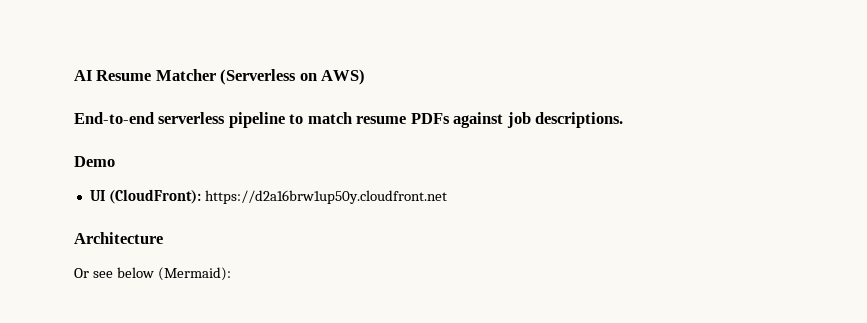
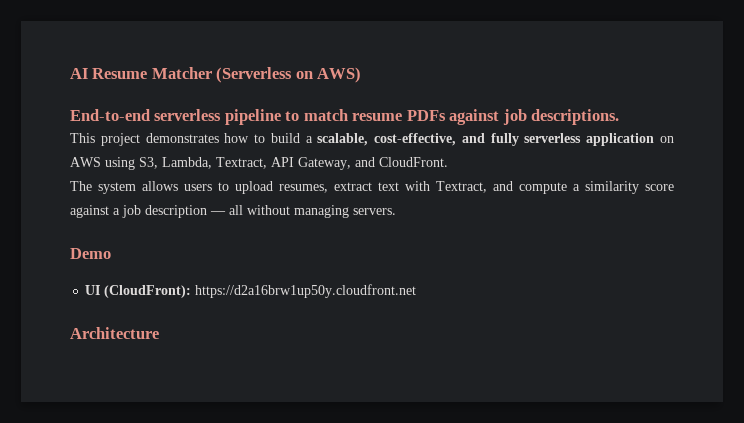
(624, 120) none -> [70,133,674,146] [70,157,448,170] [70,181,674,194] [70,205,396,218] // This project demonstrates how to build a scalable, cost-effective, and fully serverless application on AWS using S3, Lambda, Textract, API Gateway, and CloudFront. // The system allows users to upload resumes, extract text with Textract, and compute a similarity score against a job description — all without managing servers.
[74,267,231,281] // Or see below (Mermaid): -> (159, 333) none

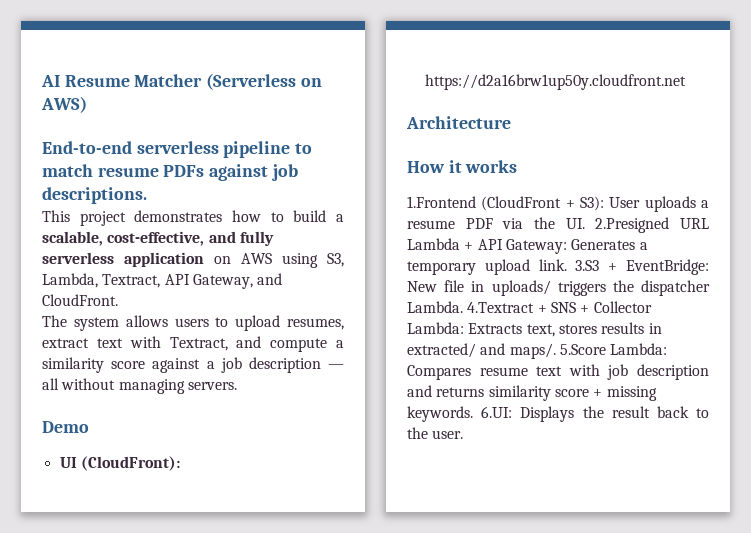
(159, 333) none -> [407,160,518,173] [407,196,709,212] [407,217,709,233] [407,238,648,254] [407,259,709,275] [407,280,710,296] [407,301,652,313] [407,322,662,337] [407,343,668,359] [407,364,709,380] [407,385,657,401] [407,406,709,422] [407,427,464,439] // How it works // 1.Frontend (CloudFront + S3): User uploads a resume PDF via the UI. 2.Presigned URL Lambda + API Gateway: Generates a temporary upload link. 3.S3 + EventBridge: New file in uploads/ triggers the dispatcher Lambda. 4.Textract + SNS + Collector Lambda: Extracts text, stores results in extracted/ and maps/. 5.Score Lambda: Compares resume text with job description and returns similarity score + missing keywords. 6.UI: Displays the result back to the user.

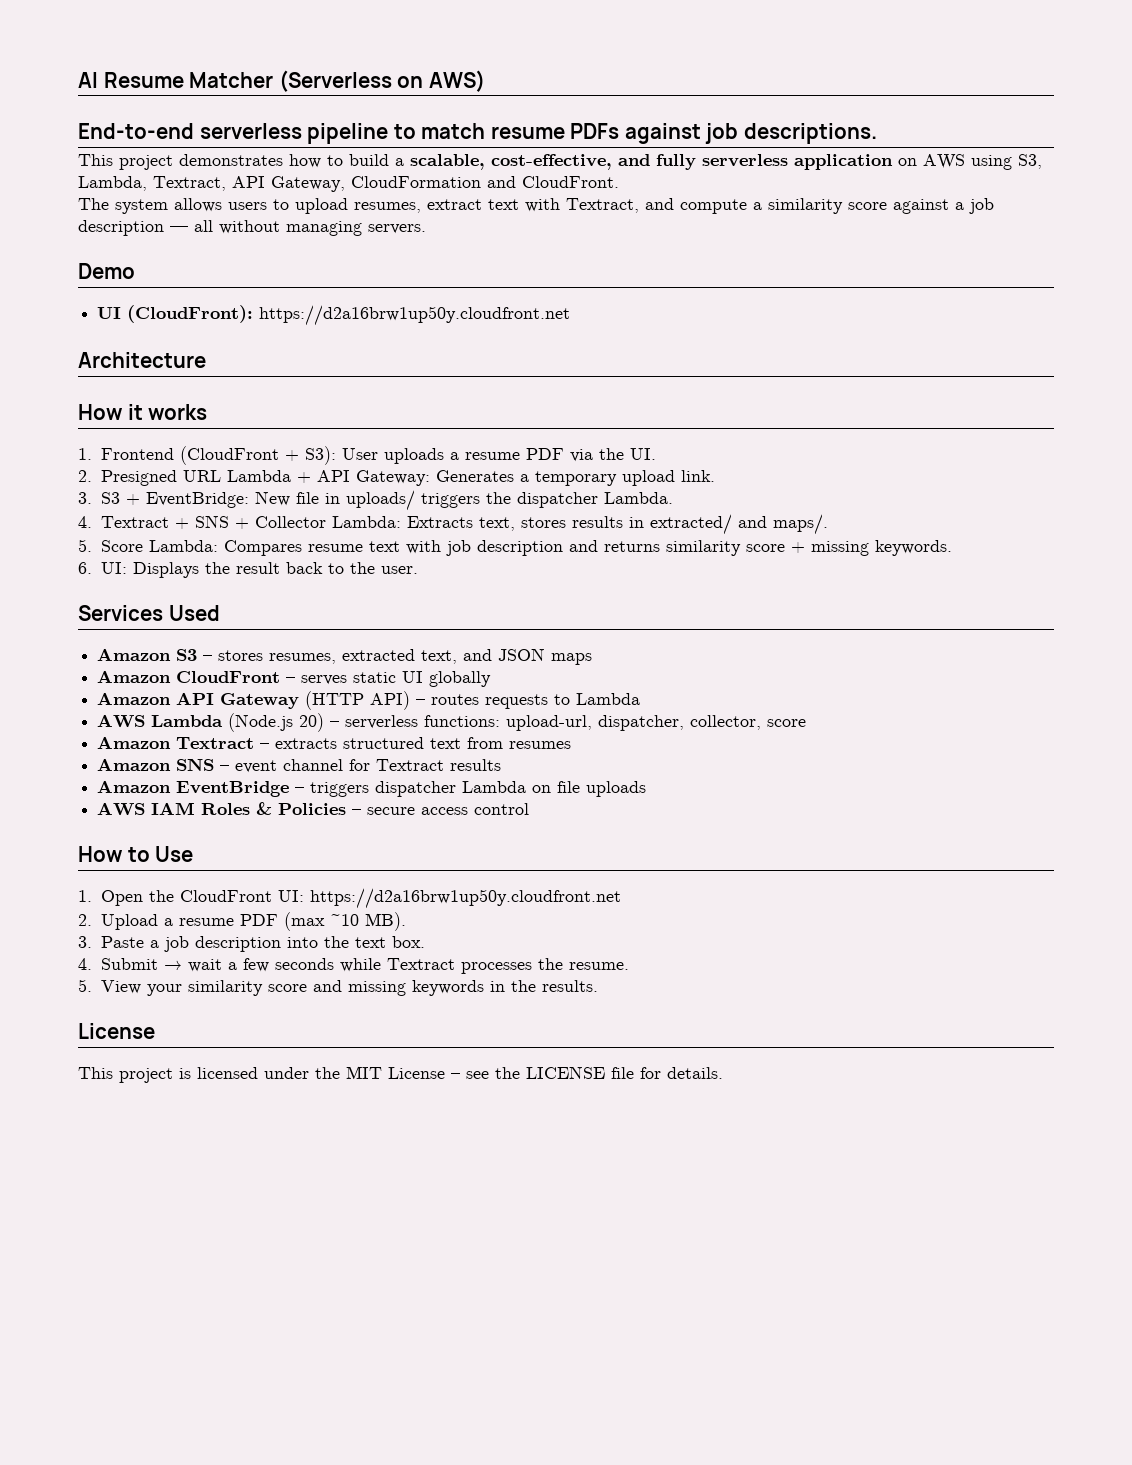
(253, 281) none -> [351,176,481,188] CloudFormation
[407,196,476,208] 1.Frontend -> [78,448,174,460] 1. Frontend
[595,217,670,233] 2.Presigned -> [78,470,177,486] // 2. Presigned
[575,260,600,271] 3.S3 -> [78,492,120,504] // 3. S3
[467,302,535,313] 4.Textract -> [78,516,169,528] // 4. Textract
[559,344,606,355] 5.Score -> [78,539,143,552] // 5. Score
[481,406,513,418] 6.UI: -> [78,562,127,574] // 6. UI:
(464, 434) none -> [78,605,220,621] [97,648,593,665] [97,670,492,687] [97,691,641,710] [97,713,807,732] [97,736,572,749] [97,758,502,773] [97,780,647,797] [97,802,530,816] [78,846,194,862] [78,888,621,909] [78,912,406,931] [78,936,425,952] [78,958,629,974] [78,979,598,996] [78,1023,155,1039] [78,1066,723,1083] // Services Used // Amazon S3 – stores resumes, extracted text, and JSON maps // Amazon CloudFront – serves static UI globally // Amazon API Gateway (HTTP API) – routes requests to Lambda // AWS Lambda (Node.js 20) – serverless functions: upload-url, dispatcher, collector, score // Amazon Textract – extracts structured text from resumes // Amazon SNS – event channel for Textract results // Amazon EventBridge – triggers dispatcher Lambda on file uploads // AWS IAM Roles & Policies – secure access control // How to Use // 1. Open the CloudFront UI: https://d2a16brw1up50y.cloudfront.net // 2. Upload a resume PDF (max ~10 MB). // 3. Paste a job description into the text box. // 4. Submit → wait a few seconds while Textract processes the resume. // 5. View your similarity score and missing keywords in the results. // License // This project is licensed under the MIT License – see the LICENSE file for details.

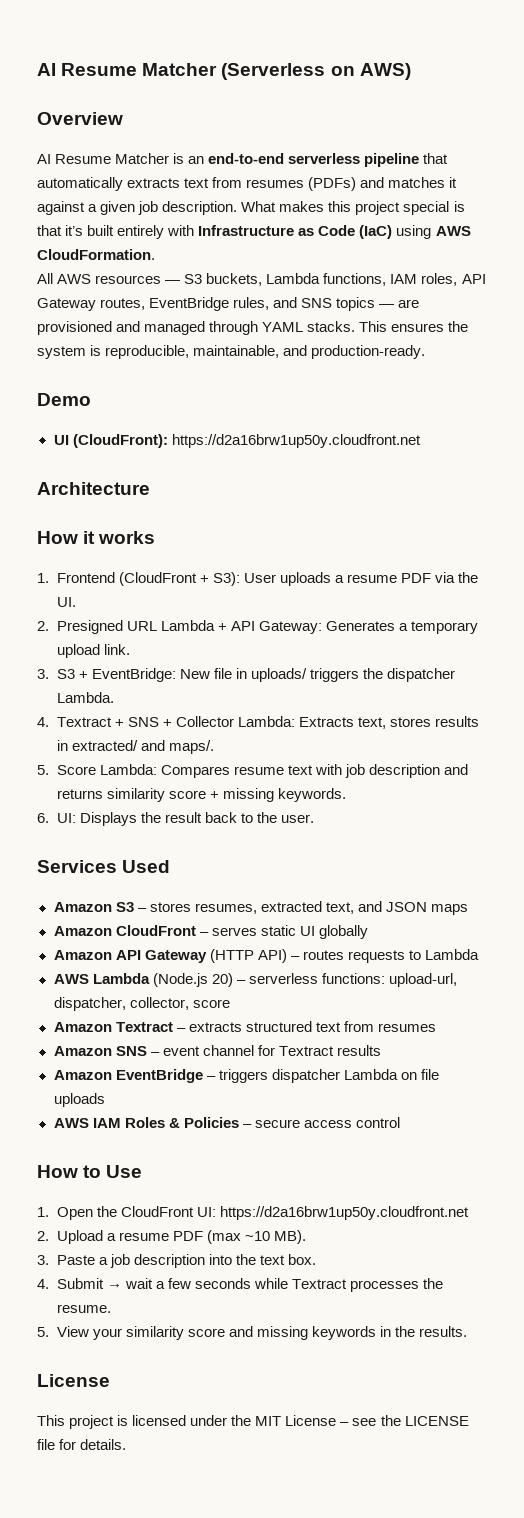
[78,123,877,144] [78,154,1042,170] [78,176,619,192] [78,198,994,214] [78,220,426,236] End-to-end serverless pipeline to match resume PDFs against job descriptions. // This project demonstrates how to build a scalable, cost-effective, and fully serverless application on AWS using S3, Lambda, Textract, API Gateway, CloudFormation and CloudFront. // The system allows users to upload resumes, extract text with Textract, and compute a similarity score against a job description — all without managing servers. -> [37,112,123,125] [37,153,449,167] [37,177,458,191] [37,201,465,215] [37,225,471,239] [37,249,155,260] [37,273,486,286] [37,297,420,311] [37,321,469,335] [37,345,426,359] Overview // AI Resume Matcher is an end-to-end serverless pipeline that automatically extracts text from resumes (PDFs) and matches it against a given job description. What makes this project special is that it’s built entirely with Infrastructure as Code (IaC) using AWS CloudFormation. // All AWS resources — S3 buckets, Lambda functions, IAM roles, API Gateway routes, EventBridge rules, and SNS topics — are provisioned and managed through YAML stacks. This ensures the system is reproducible, maintainable, and production-ready.

